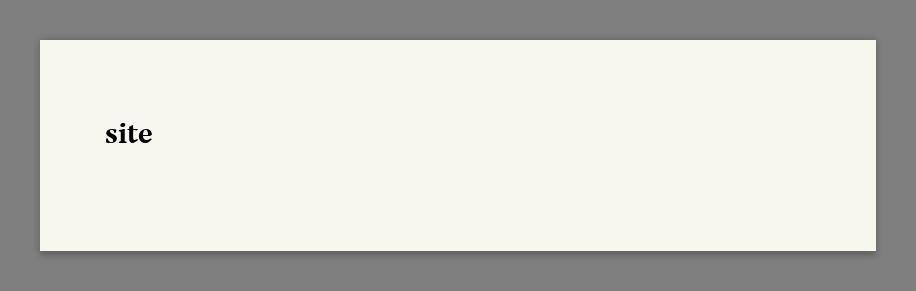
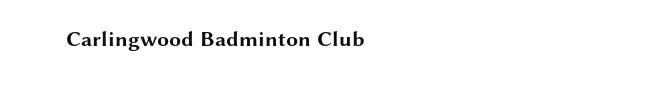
[105,123,153,143] site -> [66,31,365,51] Carlingwood Badminton Club

